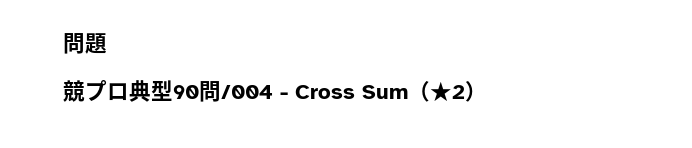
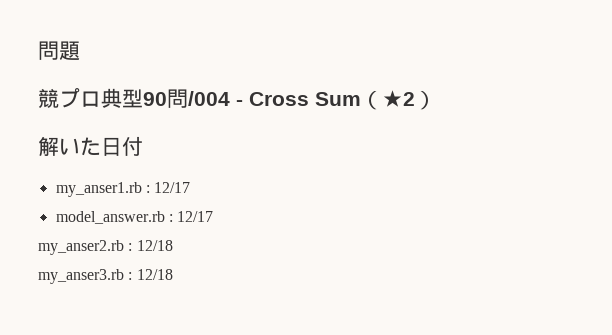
(487, 91) none -> [38,136,143,156] [55,182,191,197] [55,211,214,224] [38,240,173,255] [38,269,173,284] // 解いた日付 // my_anser1.rb : 12/17 // model_answer.rb : 12/17 // my_anser2.rb : 12/18 // my_anser3.rb : 12/18

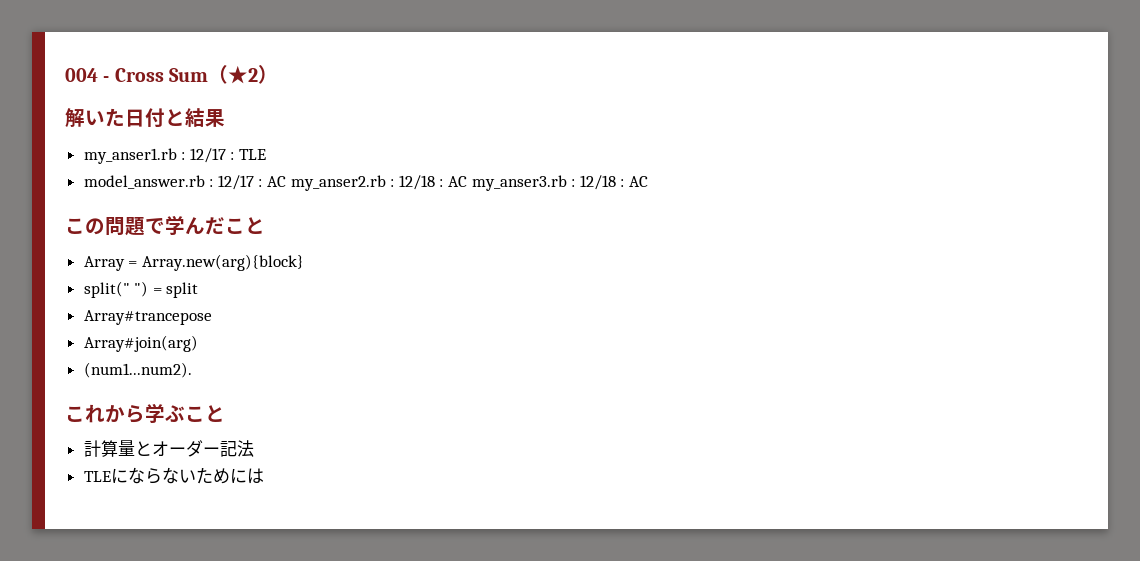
[38,41,80,61] [38,88,230,108] 問題 // 競プロ典型90問/004 -> [65,68,98,82] 004
(143, 146) none -> [165,108,225,127] と結果
(191, 187) none -> [230,149,267,160] : TLE
(214, 216) // -> [258,176,287,187] : AC
(173, 245) // -> [439,176,468,187] : AC
(173, 274) none -> [620,176,648,187] [65,215,265,236] [83,254,304,271] [83,281,199,298] [83,310,212,325] [83,335,198,352] [83,362,192,378] [65,403,225,423] [83,440,254,457] [83,467,264,484] : AC // この問題で学んだこと // Array = Array.new(arg){block} // split(" ") = split // Array#trancepose // Array#join(arg) // (num1...num2). // これから学ぶこと // 計算量とオーダー記法 // TLEにならないためには

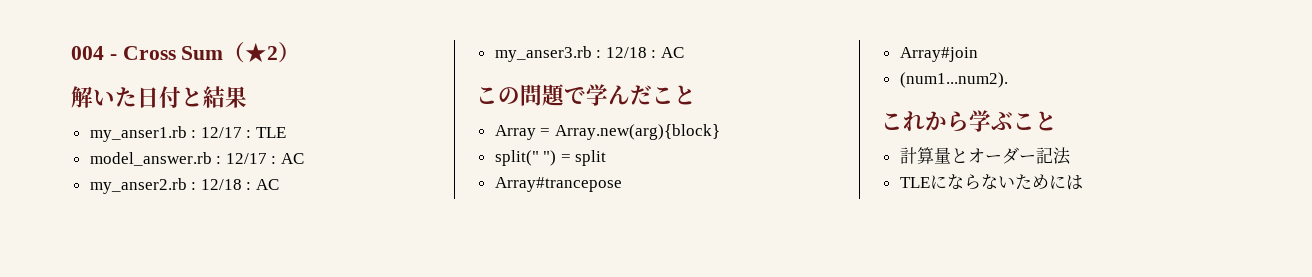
(287, 181) none -> (305, 158) //
(468, 181) none -> (280, 184) //
[83,335,198,352] Array#join(arg) -> [899,47,978,62] Array#join

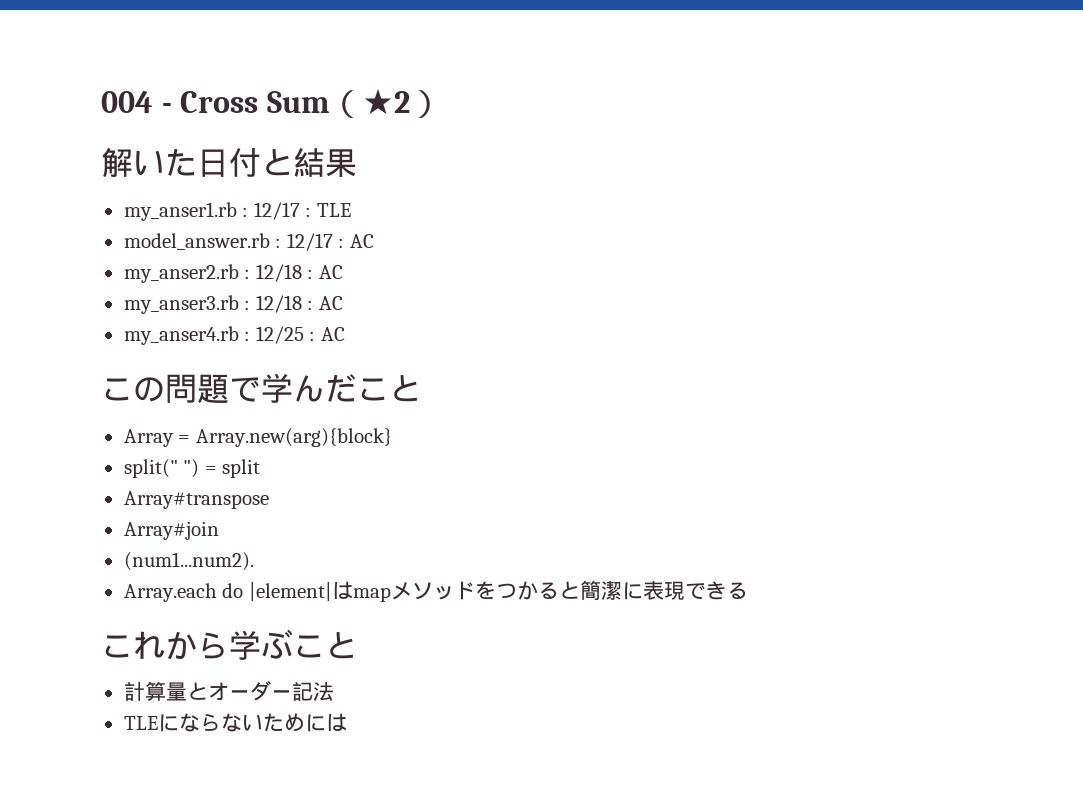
(685, 52) none -> [123,326,345,345] // my_anser4.rb : 12/25 : AC
[494,177,622,192] Array#trancepose -> [123,491,269,509] Array#transpose
(1008, 80) none -> [123,580,748,602] // Array.each do |element|はmapメソッドをつかると簡潔に表現できる

